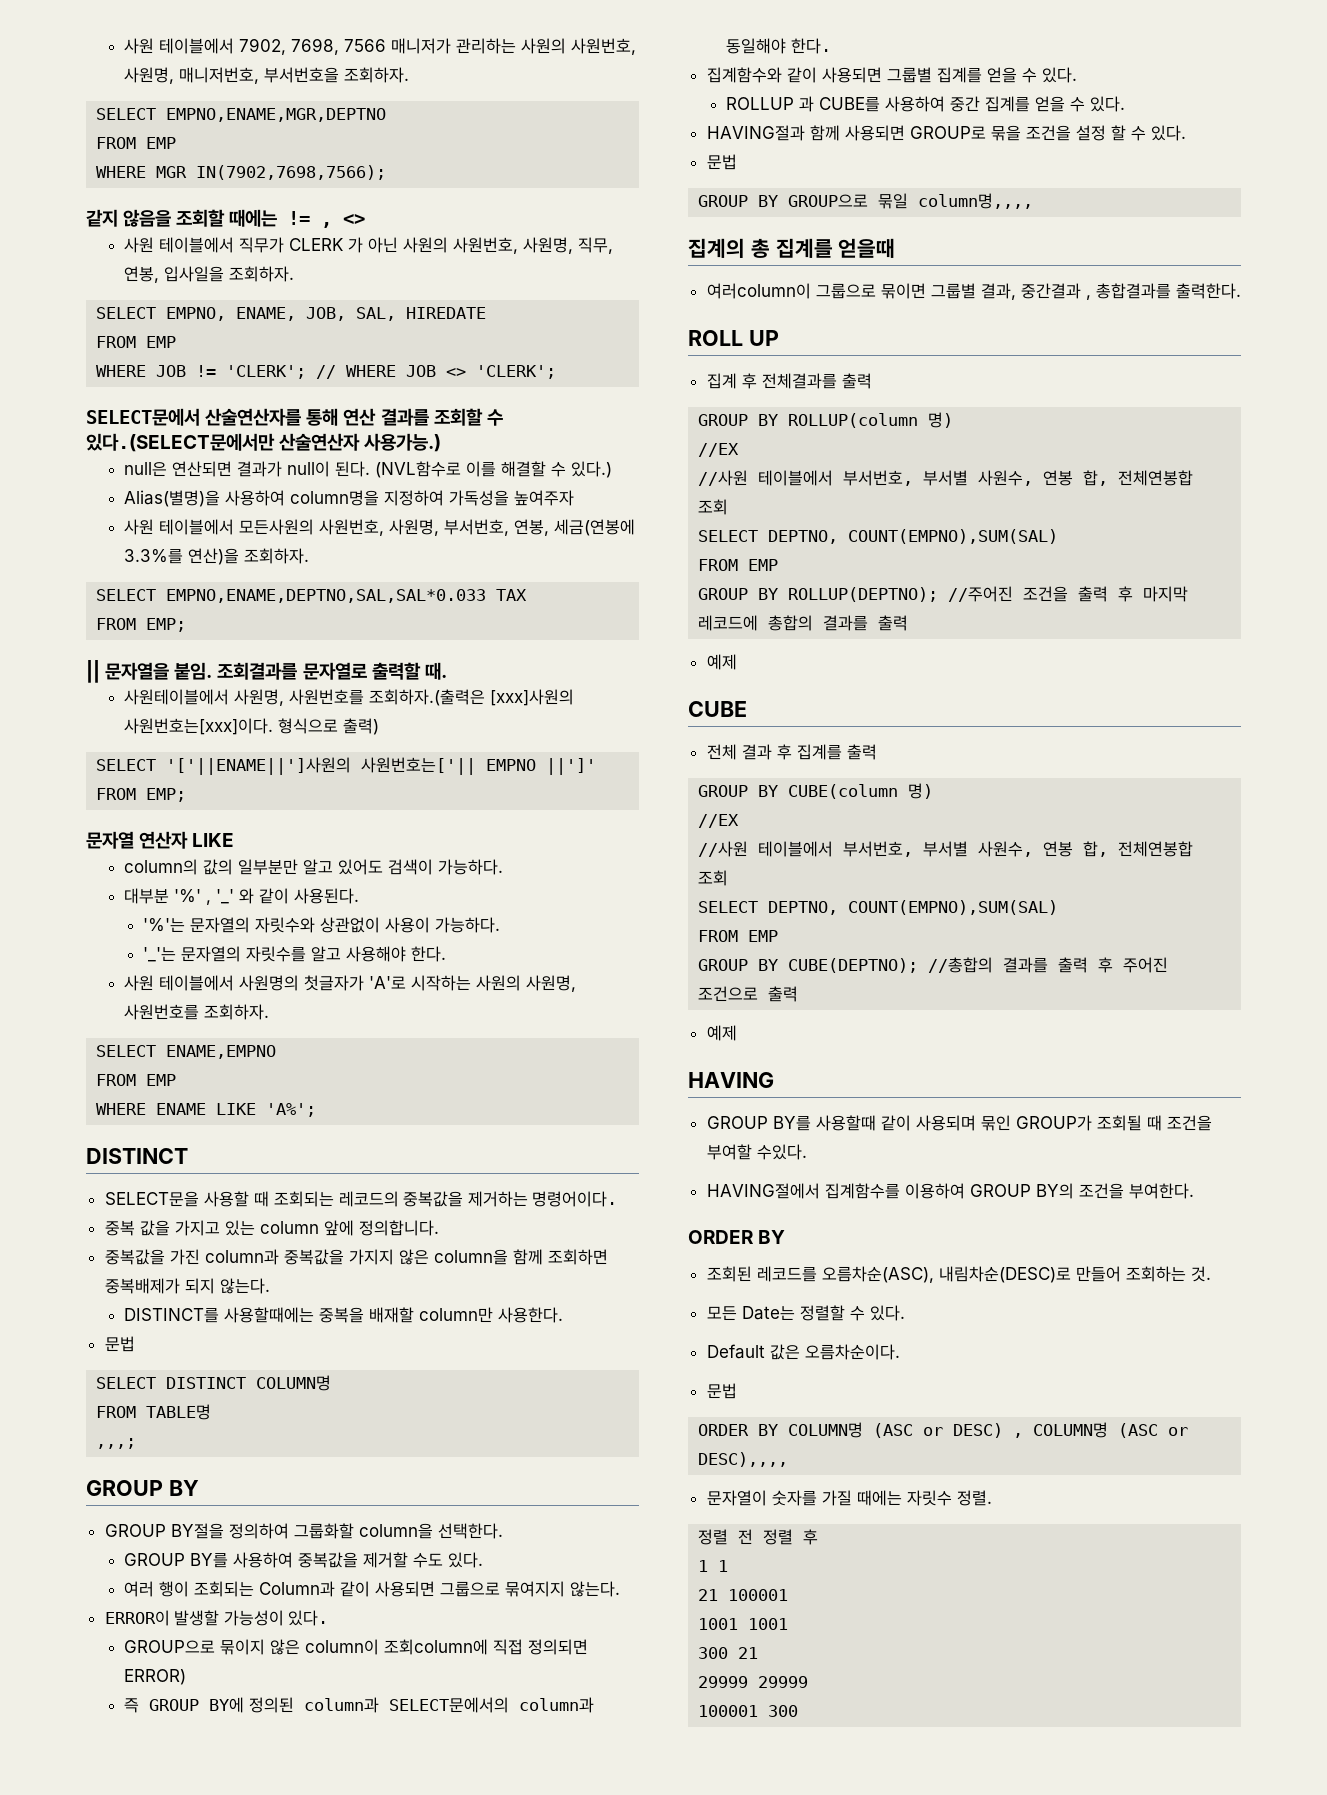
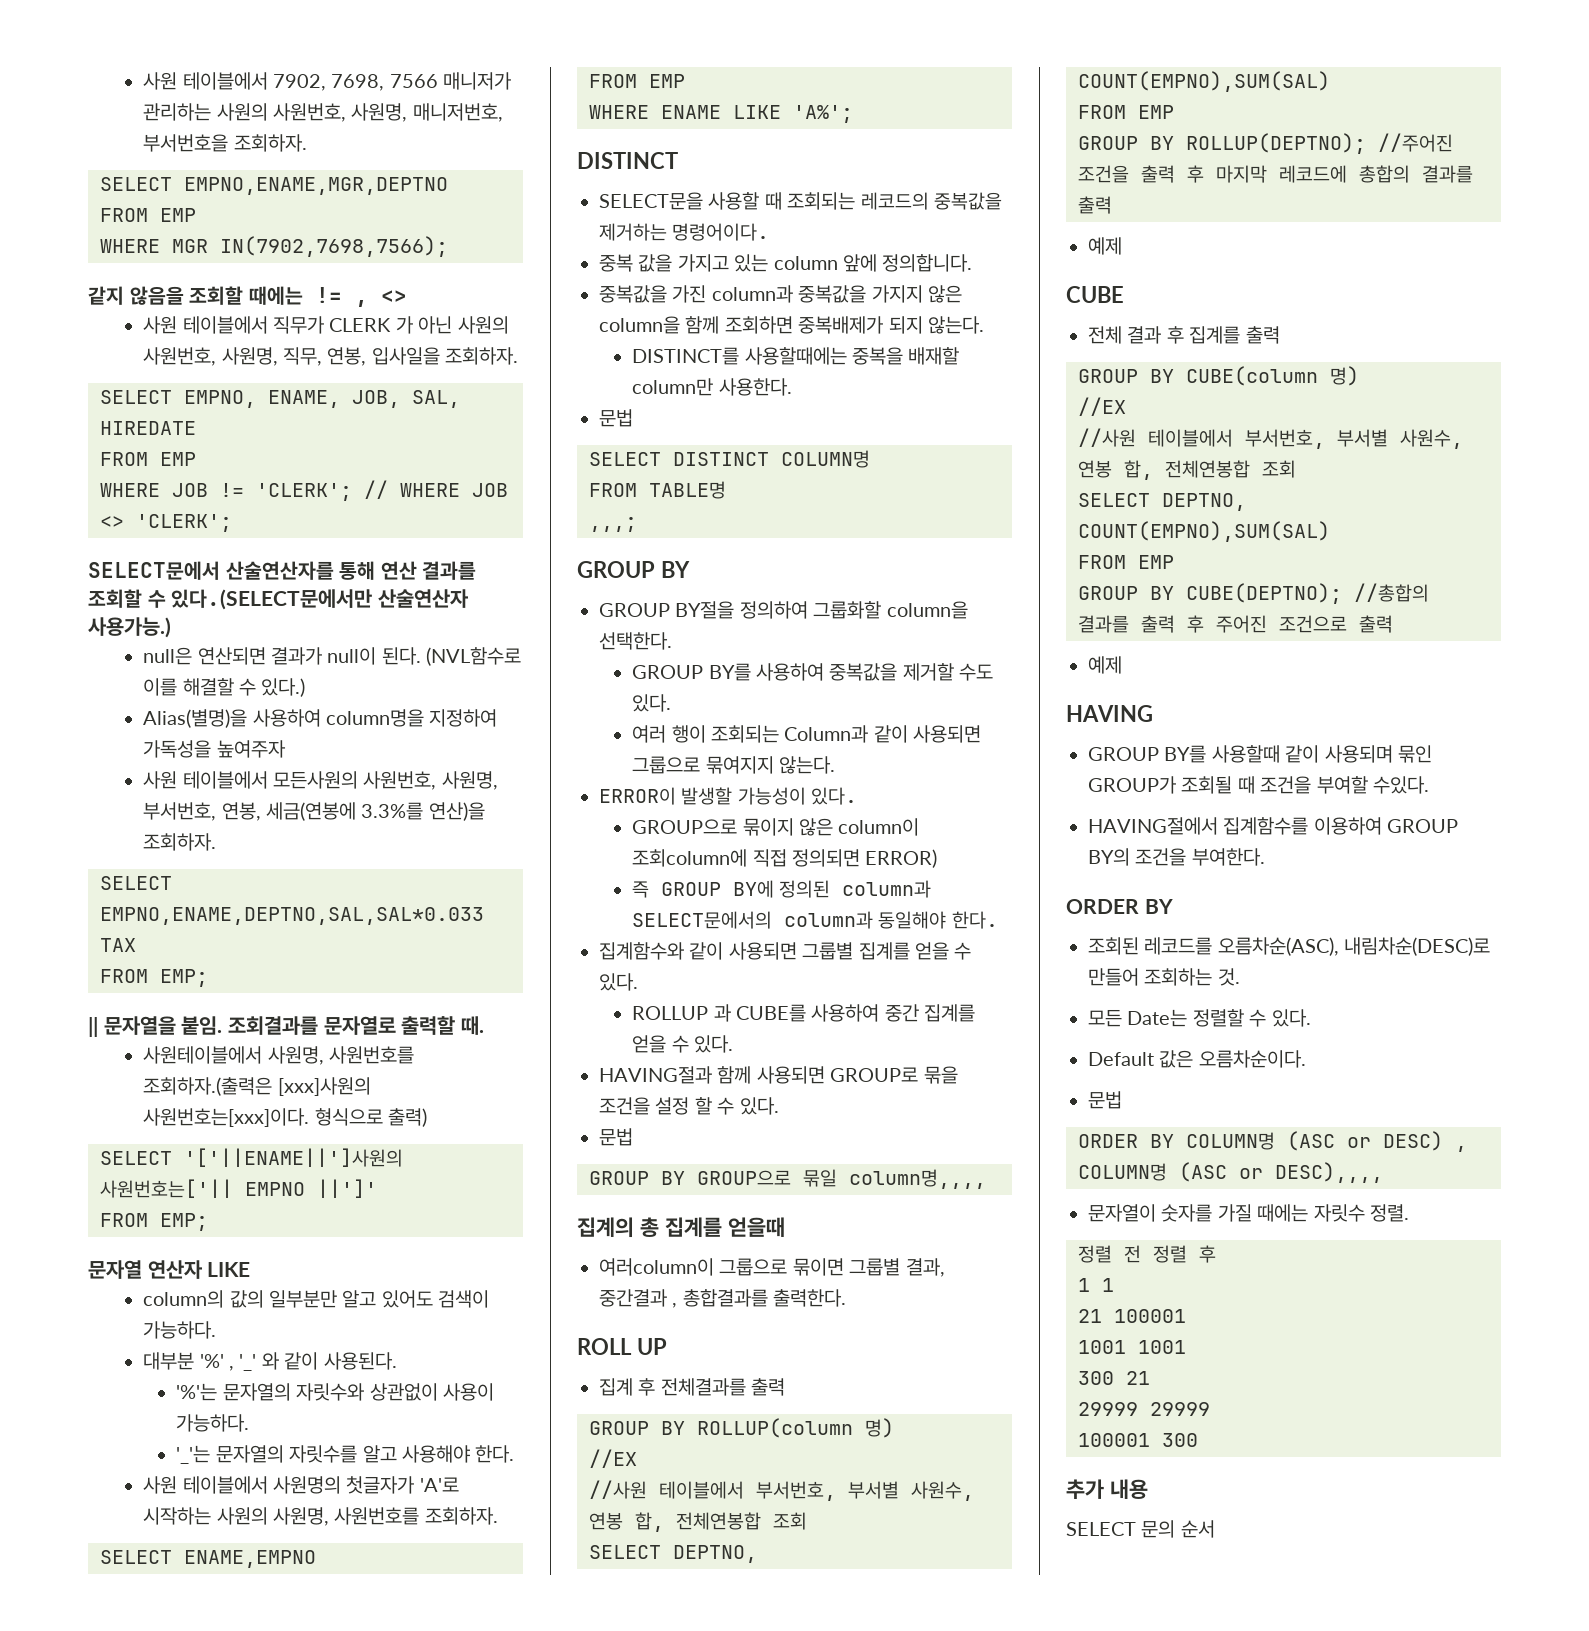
(799, 1711) none -> [1066,1479,1148,1499] [1066,1520,1215,1538] // 추가 내용 // SELECT 문의 순서

